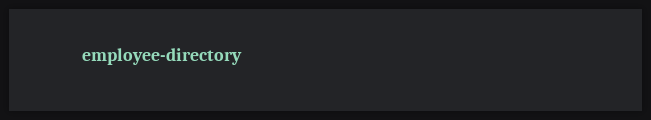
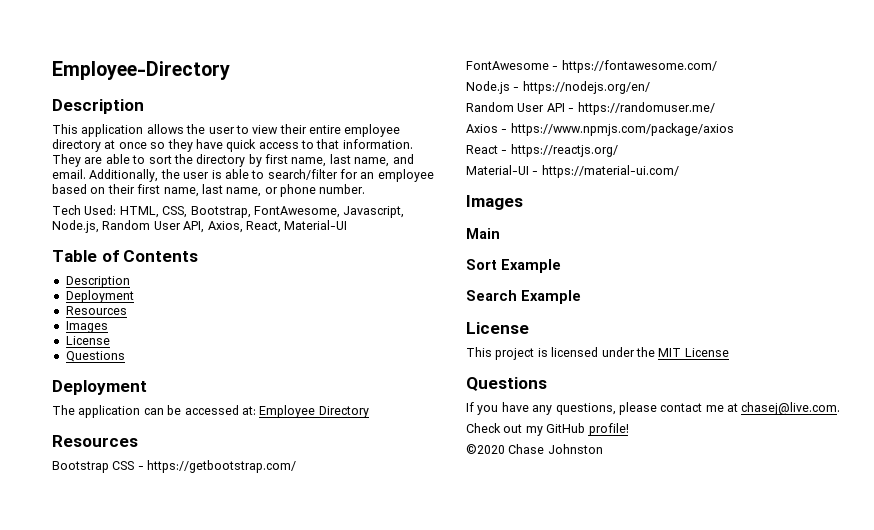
[82,48,242,65] employee-directory -> [52,61,230,80] [52,99,144,114] [52,124,401,137] [52,139,413,152] [52,154,414,167] [52,169,434,182] [52,184,366,197] [52,205,405,218] [52,220,348,233] [52,250,199,262] [65,276,130,288] [65,290,134,303] [65,306,127,315] [65,321,108,333] [65,336,110,345] [65,351,125,362] [52,380,147,395] [52,405,369,418] [52,435,138,447] [52,460,297,473] [466,60,717,73] [466,81,650,94] [466,102,715,115] [466,123,734,136] [466,144,618,157] [466,165,679,178] [466,195,523,210] [466,228,500,239] [466,259,561,273] [466,290,581,304] [466,322,529,334] [466,347,729,360] [466,377,547,391] [466,402,841,415] [466,423,629,436] [466,444,603,454] Employee-Directory // Description // This application allows the user to view their entire employee directory at once so they have quick access to that information. They are able to sort the directory by first name, last name, and email. Additionally, the user is able to search/filter for an employee based on their first name, last name, or phone number. // Tech Used: HTML, CSS, Bootstrap, FontAwesome, Javascript, Node.js, Random User API, Axios, React, Material-UI // Table of Contents // Description // Deployment // Resources // Images // License // Questions // Deployment // The application can be accessed at: Employee Directory // Resources // Bootstrap CSS - https://getbootstrap.com/ // FontAwesome - https://fontawesome.com/ // Node.js - https://nodejs.org/en/ // Random User API - https://randomuser.me/ // Axios - https://www.npmjs.com/package/axios // React - https://reactjs.org/ // Material-UI - https://material-ui.com/ // Images // Main // Sort Example // Search Example // License // This project is licensed under the MIT License // Questions // If you have any questions, please contact me at chasej@live.com. // Check out my GitHub profile! // ©2020 Chase Johnston

